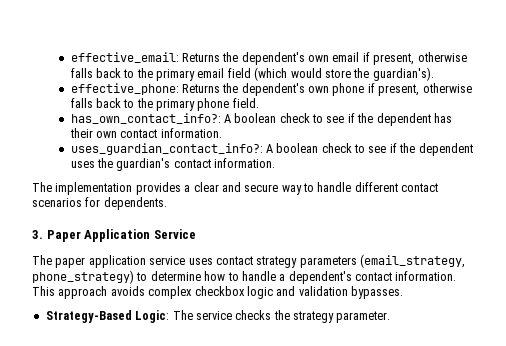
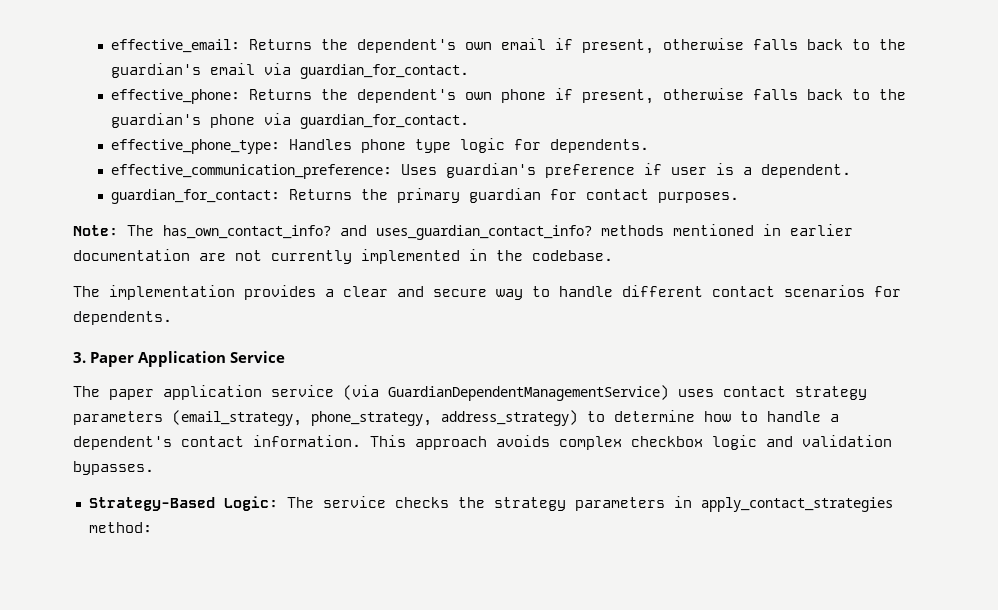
[156,67,434,81] primary email field (which would store the guardian's). -> [111,63,470,79] guardian's email via guardian_for_contact.
[156,98,259,111] [70,113,452,126] [69,128,222,138] [70,143,473,156] [70,158,276,171] primary phone field. // has_own_contact_info?: A boolean check to see if the dependent has their own contact information. // uses_guardian_contact_info?: A boolean check to see if the dependent uses the guardian's contact information. -> [111,113,470,129] [111,138,650,154] [111,163,852,179] [111,188,740,204] [73,224,853,240] [73,249,613,264] guardian's phone via guardian_for_contact. // effective_phone_type: Handles phone type logic for dependents. // effective_communication_preference: Uses guardian's preference if user is a dependent. // guardian_for_contact: Returns the primary guardian for contact purposes. // Note: The has_own_contact_info? and uses_guardian_contact_info? methods mentioned in earlier documentation are not currently implemented in the codebase.
(186, 260) none -> [343,385,669,401] (via GuardianDependentManagementService)
[32,270,134,284] phone_strategy) -> [311,410,578,426] phone_strategy, address_strategy)
[336,311,391,323] parameter. -> [574,496,893,512] [88,522,152,533] parameters in apply_contact_strategies method:

